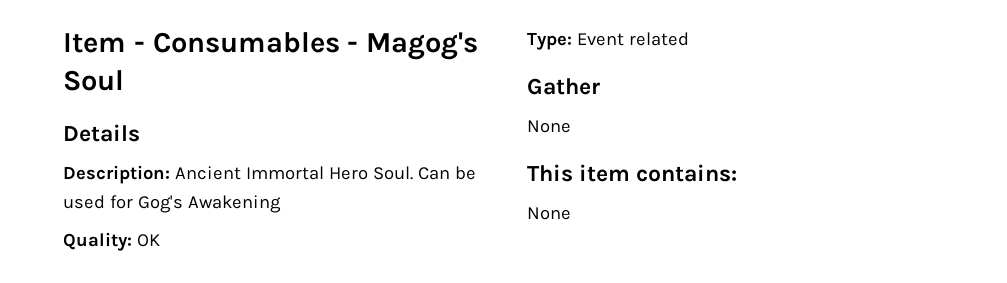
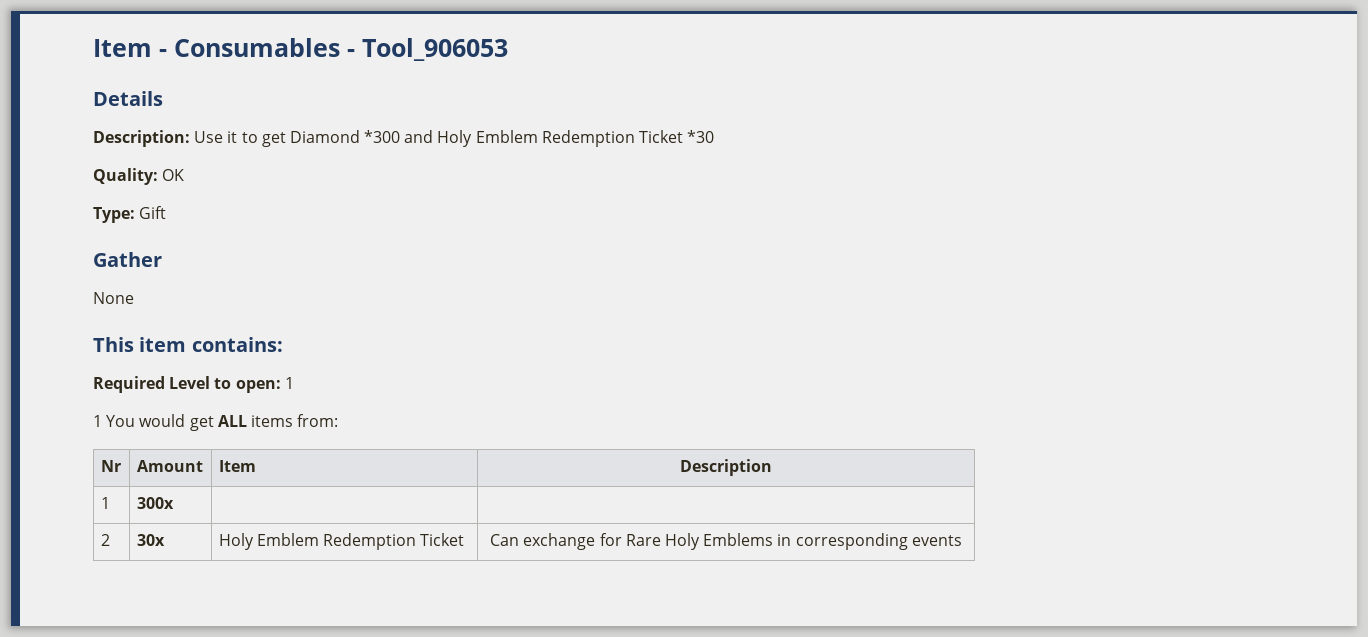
[366,32,479,60] [63,70,124,91] Magog's Soul -> [362,38,508,61] Tool_906053
[174,166,476,180] [63,195,281,213] Ancient Immortal Hero Soul. Can be used for Gog's Awakening -> [194,130,715,147] Use it to get Diamond *300 and Holy Emblem Redemption Ticket *30
[576,32,689,46] Event related -> [139,206,167,219] Gift
[527,207,571,220] // None -> [93,376,294,393] [93,414,339,431] [100,460,121,472] [136,460,203,472] [218,460,256,472] [680,459,772,476] [100,497,110,509] [136,497,174,509] [100,534,110,546] [136,534,165,546] [218,533,465,550] [490,533,962,550] // Required Level to open: 1 // 1 You would get ALL items from: // Nr | Amount | Item | Description // 1 | 300x | | // 2 | 30x | Holy Emblem Redemption Ticket | Can exchange for Rare Holy Emblems in corresponding events

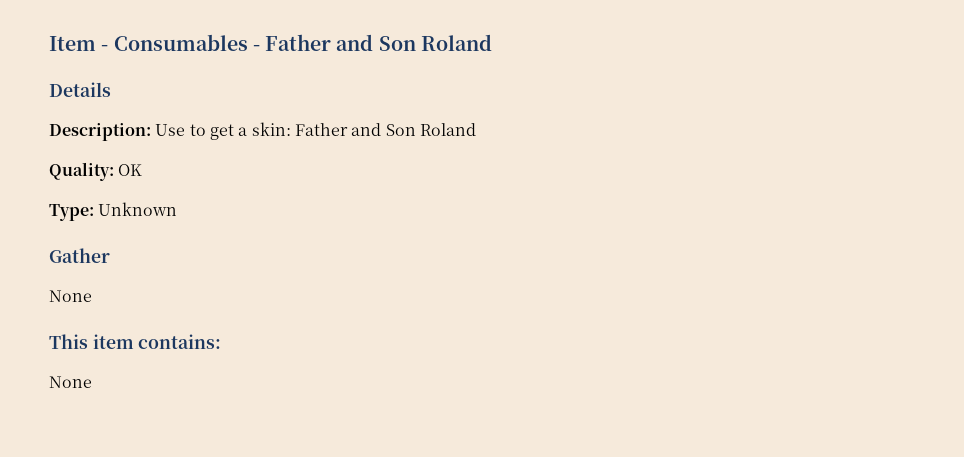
[362,38,508,61] Tool_906053 -> [265,34,492,51] Father and Son Roland
[227,131,238,143] it -> (186, 130) none
[289,130,715,147] Diamond *300 and Holy Emblem Redemption Ticket *30 -> [238,122,476,136] a skin: Father and Son Roland
[139,206,167,219] Gift -> [98,202,178,216] Unknown
[93,376,294,393] [93,414,339,431] [100,460,121,472] [136,460,203,472] [218,460,256,472] [680,459,772,476] [100,497,110,509] [136,497,174,509] [100,534,110,546] [136,534,165,546] [218,533,465,550] [490,533,962,550] // Required Level to open: 1 // 1 You would get ALL items from: // Nr | Amount | Item | Description // 1 | 300x | | // 2 | 30x | Holy Emblem Redemption Ticket | Can exchange for Rare Holy Emblems in corresponding events -> [49,376,92,388] // None

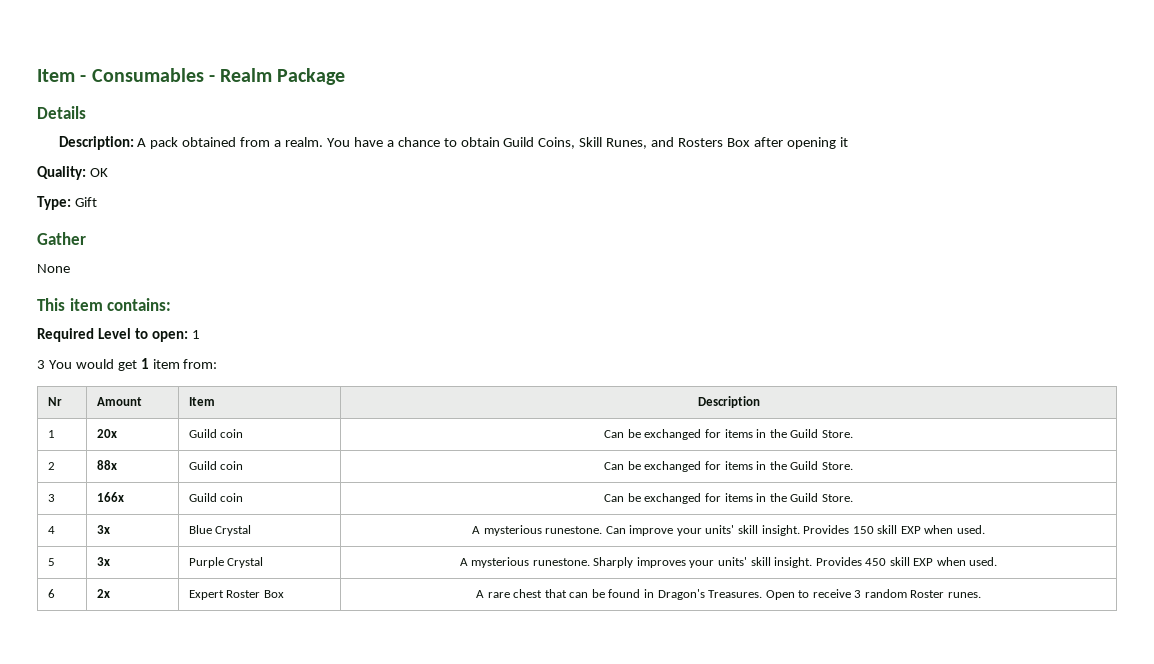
[265,34,492,51] [49,82,111,97] [49,122,476,141] Father and Son Roland // Details // Description: Use to get a skin: Father and Son Roland -> [220,68,346,85] [37,106,86,119] [58,136,848,150] Realm Package // Details // Description: A pack obtained from a realm. You have a chance to obtain Guild Coins, Skill Runes, and Rosters Box after opening it
[98,202,178,216] Unknown -> [74,197,97,207] Gift
[49,376,92,388] // None -> [37,328,200,342] [37,358,218,371] [47,397,62,406] [96,397,142,406] [188,397,215,406] [697,396,760,408] [47,430,55,438] [96,429,117,438] [188,429,244,438] [604,429,853,440] [47,462,55,470] [96,460,117,470] [188,461,244,470] [604,461,853,472] [47,494,55,502] [96,492,124,502] [188,493,244,502] [604,493,853,504] [47,526,55,534] [96,525,110,534] [188,525,252,536] [472,525,985,536] [47,558,55,566] [96,557,110,566] [188,557,264,568] [459,557,998,568] [47,589,55,598] [96,589,110,598] [188,590,284,600] [476,589,981,600] // Required Level to open: 1 // 3 You would get 1 item from: // Nr | Amount | Item | Description // 1 | 20x | Guild coin | Can be exchanged for items in the Guild Store. // 2 | 88x | Guild coin | Can be exchanged for items in the Guild Store. // 3 | 166x | Guild coin | Can be exchanged for items in the Guild Store. // 4 | 3x | Blue Crystal | A mysterious runestone. Can improve your units' skill insight. Provides 150 skill EXP when used. // 5 | 3x | Purple Crystal | A mysterious runestone. Sharply improves your units' skill insight. Provides 450 skill EXP when used. // 6 | 2x | Expert Roster Box | A rare chest that can be found in Dragon's Treasures. Open to receive 3 random Roster runes.

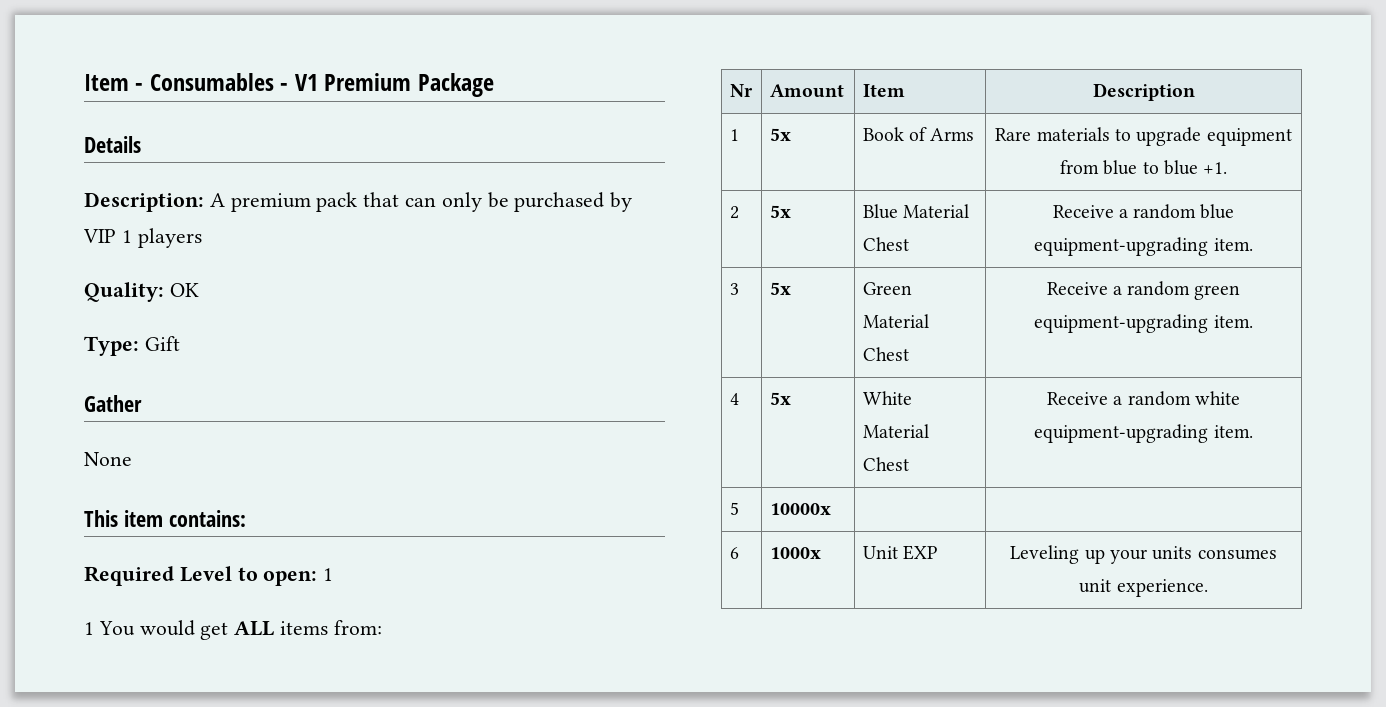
[220,68,273,82] Realm -> [294,73,412,91] V1 Premium
[150,137,848,149] pack obtained from a realm. You have a chance to obtain Guild Coins, Skill Runes, and Rosters Box after opening it -> [230,192,633,212] [83,228,202,248] premium pack that can only be purchased by VIP 1 players
[37,360,45,369] 3 -> [84,622,94,635] 1
[140,358,180,369] 1 item -> [234,621,329,636] ALL items
[96,429,117,438] [188,429,244,438] [604,429,853,440] [47,462,55,470] [96,460,117,470] [188,461,244,470] [604,461,853,472] [47,494,55,502] [96,492,124,502] [188,493,244,502] [604,493,853,504] [47,526,55,534] [96,525,110,534] [188,525,252,536] [472,525,985,536] [47,558,55,566] [96,557,110,566] [188,557,264,568] [459,557,998,568] [47,589,55,598] [96,589,110,598] [188,590,284,600] [476,589,981,600] 20x | Guild coin | Can be exchanged for items in the Guild Store. // 2 | 88x | Guild coin | Can be exchanged for items in the Guild Store. // 3 | 166x | Guild coin | Can be exchanged for items in the Guild Store. // 4 | 3x | Blue Crystal | A mysterious runestone. Can improve your units' skill insight. Provides 150 skill EXP when used. // 5 | 3x | Purple Crystal | A mysterious runestone. Sharply improves your units' skill insight. Provides 450 skill EXP when used. // 6 | 2x | Expert Roster Box | A rare chest that can be found in Dragon's Treasures. Open to receive 3 random Roster runes. -> [769,128,791,141] [862,127,975,141] [995,127,1292,146] [1059,160,1228,175] [729,206,739,219] [769,205,791,218] [862,204,970,219] [862,237,909,251] [1052,204,1235,219] [1034,237,1253,256] [729,283,739,295] [769,282,791,295] [862,282,912,295] [862,314,929,328] [862,347,909,361] [1046,281,1241,300] [1034,314,1253,333] [729,393,739,405] [769,392,791,405] [862,391,912,405] [862,424,929,438] [862,457,909,471] [1047,391,1240,406] [1034,424,1253,443] [729,502,739,515] [769,503,831,515] [729,547,739,559] [769,547,821,559] [862,545,939,560] [1010,545,1277,564] [1079,579,1208,597] 5x | Book of Arms | Rare materials to upgrade equipment from blue to blue +1. // 2 | 5x | Blue Material Chest | Receive a random blue equipment-upgrading item. // 3 | 5x | Green Material Chest | Receive a random green equipment-upgrading item. // 4 | 5x | White Material Chest | Receive a random white equipment-upgrading item. // 5 | 10000x | | // 6 | 1000x | Unit EXP | Leveling up your units consumes unit experience.

